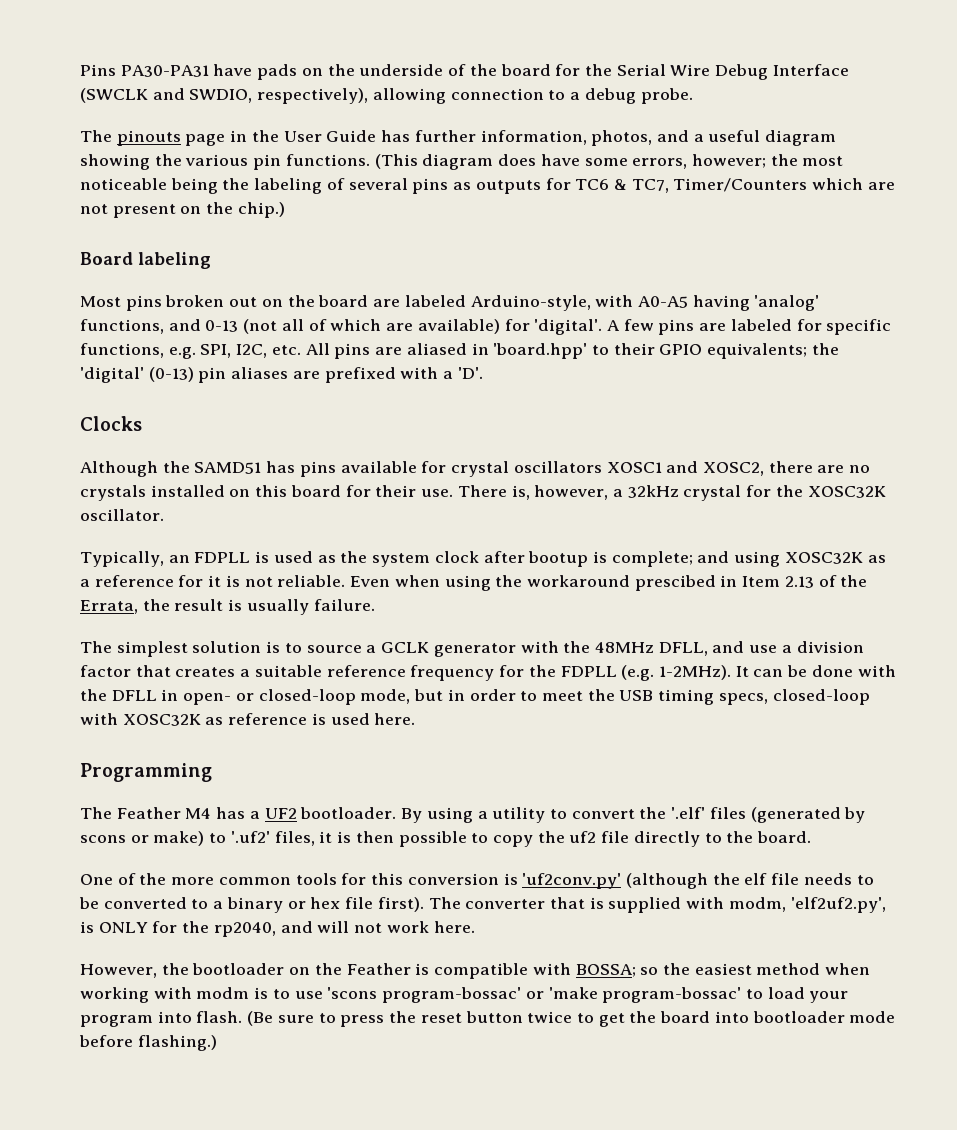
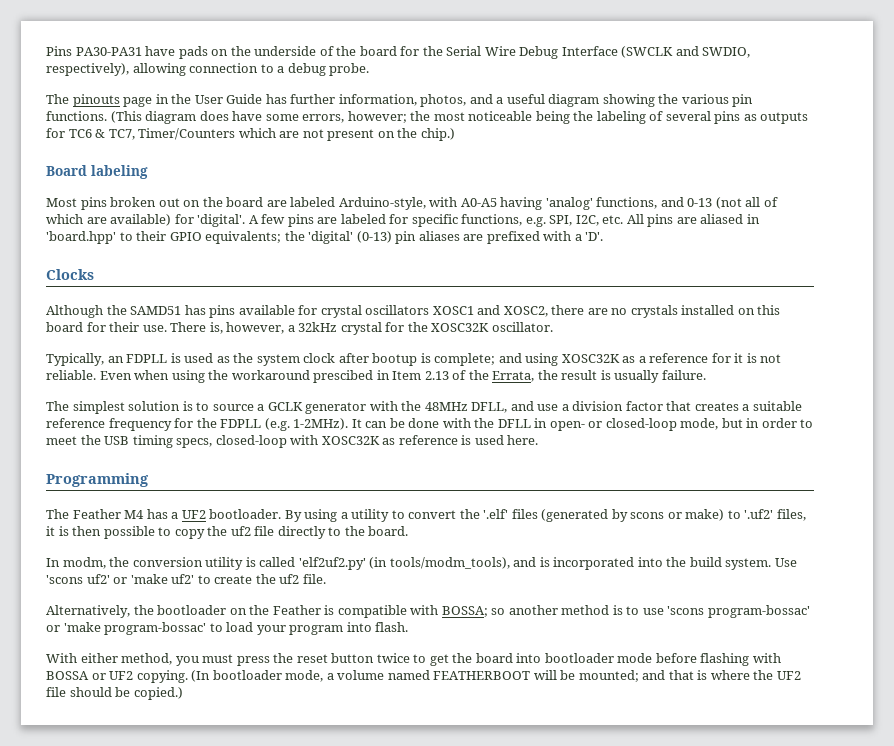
[80,873,874,889] [79,897,886,913] [80,921,475,937] [80,964,157,978] One of the more common tools for this conversion is 'uf2conv.py' (although the elf file needs to be converted to a binary or hex file first). The converter that is supplied with modm, 'elf2uf2.py', is ONLY for the rp2040, and will not work here. // However, -> [46,557,797,570] [46,574,326,584] [46,605,130,618] In modm, the conversion utility is called 'elf2uf2.py' (in tools/modm_tools), and is incorporated into the build system. Use 'scons uf2' or 'make uf2' to create the uf2 file. // Alternatively,
[662,963,871,975] [80,987,250,1003] the easiest method when working with modm -> [508,605,610,615] another method
[247,1011,336,1026] (Be sure to -> [46,653,234,666] // With either method, you must
[137,1035,217,1051] flashing.) -> [700,653,781,666] [46,670,801,683] [46,687,183,700] flashing with BOSSA or UF2 copying. (In bootloader mode, a volume named FEATHERBOOT will be mounted; and that is where the UF2 file should be copied.)

